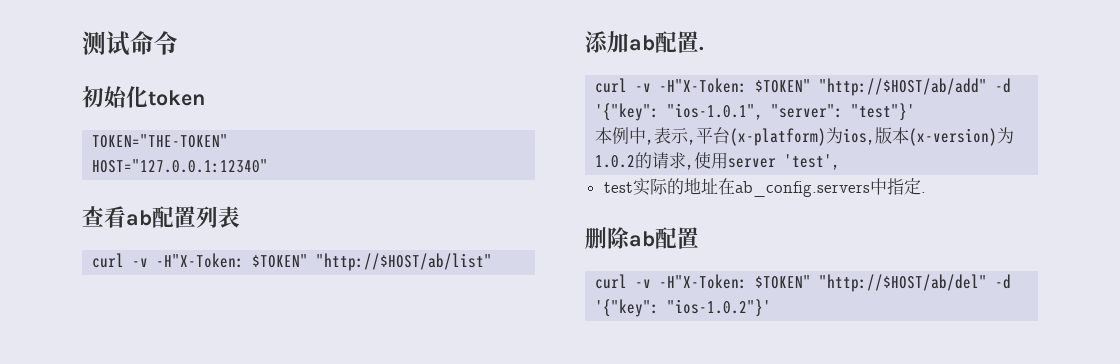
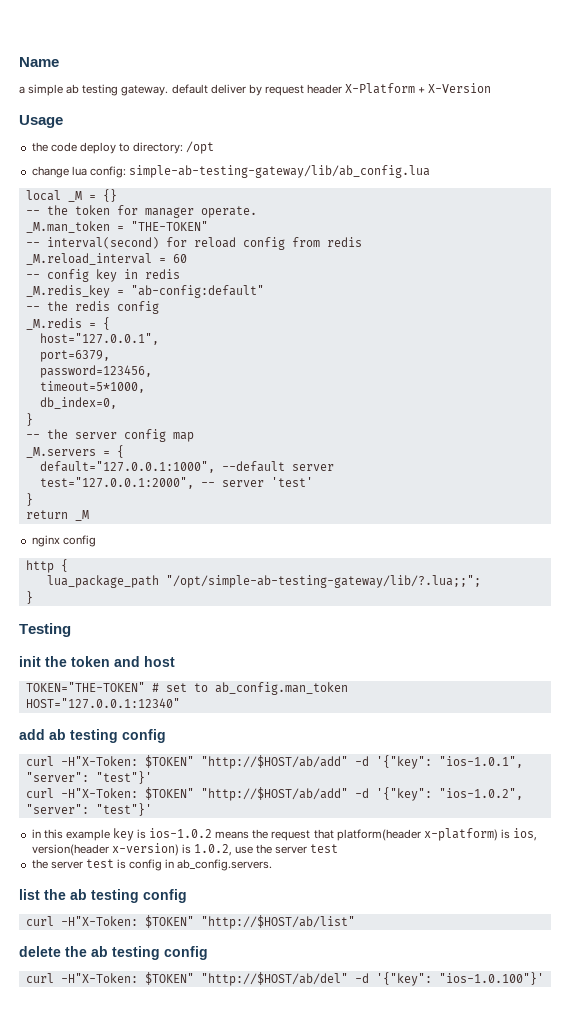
[82,31,178,56] [82,86,205,108] [92,134,229,148] [92,159,269,173] [82,206,240,228] [92,253,493,271] [585,31,704,53] [595,78,652,93] 测试命令 // 初始化token // TOKEN="THE-TOKEN" // HOST="127.0.0.1:12340" // 查看ab配置列表 // curl -v -H"X-Token: $TOKEN" "http://$HOST/ab/list" // 添加ab配置. // curl -v -> [19,57,59,67] [19,83,492,96] [19,115,63,128] [31,141,215,154] [31,165,430,178] [25,189,117,202] [25,205,257,218] [25,221,208,233] [25,237,362,250] [25,253,187,265] [25,269,180,282] [25,285,264,298] [25,301,159,314] [25,317,110,330] [39,333,159,345] [39,350,110,362] [39,365,152,378] [39,381,145,393] [39,397,117,409] [25,413,33,426] [25,429,194,442] [25,445,124,458] [39,461,334,473] [39,477,313,489] [25,493,33,506] [25,510,89,521] [31,535,96,547] [25,559,68,573] [46,575,481,588] [25,591,33,604] [19,623,71,637] [19,656,175,667] [25,682,348,695] [25,698,180,709] [19,729,166,743] [25,756,54,766] Name // a simple ab testing gateway. default deliver by request header X-Platform + X-Version // Usage // the code deploy to directory: /opt // change lua config: simple-ab-testing-gateway/lib/ab_config.lua // local _M = {} // -- the token for manager operate. // _M.man_token = "THE-TOKEN" // -- interval(second) for reload config from redis // _M.reload_interval = 60 // -- config key in redis // _M.redis_key = "ab-config:default" // -- the redis config // _M.redis = { // host="127.0.0.1", // port=6379, // password=123456, // timeout=5*1000, // db_index=0, // } // -- the server config map // _M.servers = { // default="127.0.0.1:1000", --default server // test="127.0.0.1:2000", -- server 'test' // } // return _M // nginx config // http { // lua_package_path "/opt/simple-ab-testing-gateway/lib/?.lua;;"; // } // Testing // init the token and host // TOKEN="THE-TOKEN" # set to ab_config.man_token // HOST="127.0.0.1:12340" // add ab testing config // curl
[595,127,1015,146] [595,152,841,170] [603,178,926,197] [585,227,699,249] [595,274,652,289] 本例中,表示,平台(x-platform)为ios,版本(x-version)为1.0.2的请求,使用server 'test', // test实际的地址在ab_config.servers中指定. // 删除ab配置 // curl -v -> [25,787,523,801] [25,803,152,816] [31,828,538,841] [31,843,339,856] [31,859,273,871] [19,889,187,903] [25,915,355,929] [19,946,208,960] [25,973,54,983] curl -H"X-Token: $TOKEN" "http://$HOST/ab/add" -d '{"key": "ios-1.0.2", "server": "test"}' // in this example key is ios-1.0.2 means the request that platform(header x-platform) is ios, version(header x-version) is 1.0.2, use the server test // the server test is config in ab_config.servers. // list the ab testing config // curl -H"X-Token: $TOKEN" "http://$HOST/ab/list" // delete the ab testing config // curl
[667,299,772,317] "ios-1.0.2"}' -> [438,972,544,985] "ios-1.0.100"}'

